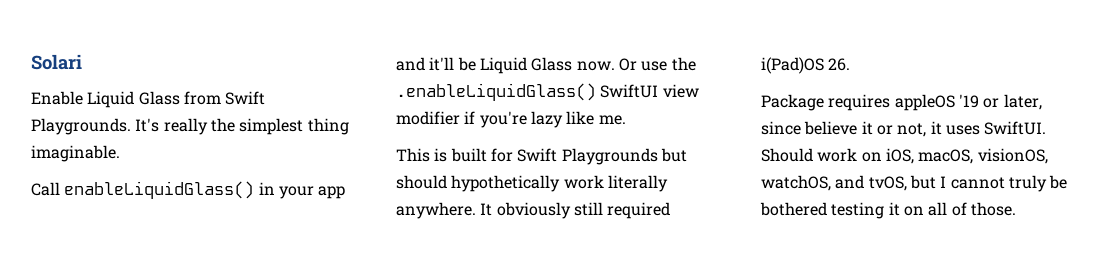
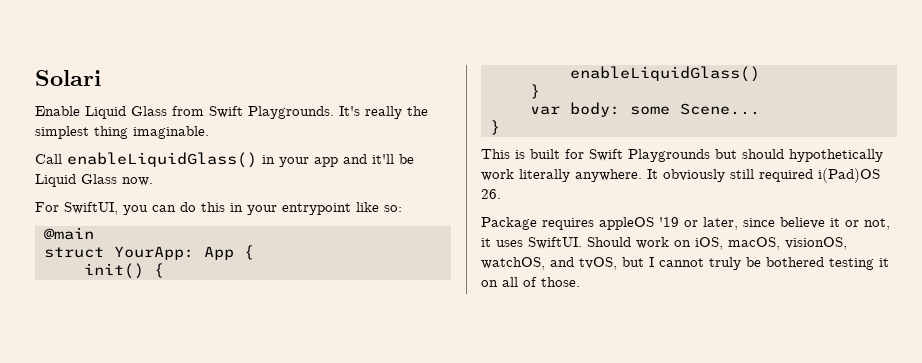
[618,57,696,71] [396,83,699,101] [396,111,626,128] Or use the .enableLiquidGlass() SwiftUI view modifier if you're lazy like me. -> [35,202,402,215] [43,227,94,240] [43,245,254,260] [83,263,164,279] [569,66,760,82] [529,84,540,99] [529,102,760,117] [489,120,500,135] // For SwiftUI, you can do this in your entrypoint like so: // @main // struct YourApp: App { // init() { // enableLiquidGlass() // } // var body: some Scene... // }

